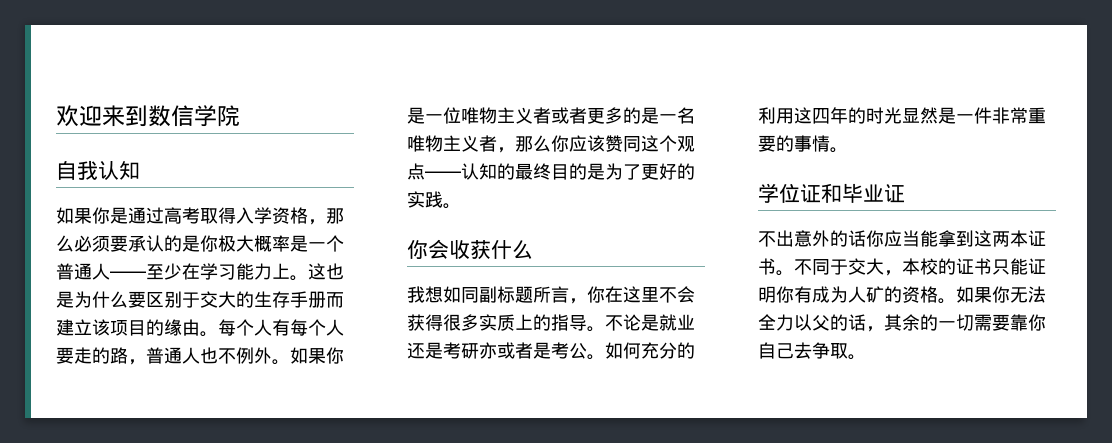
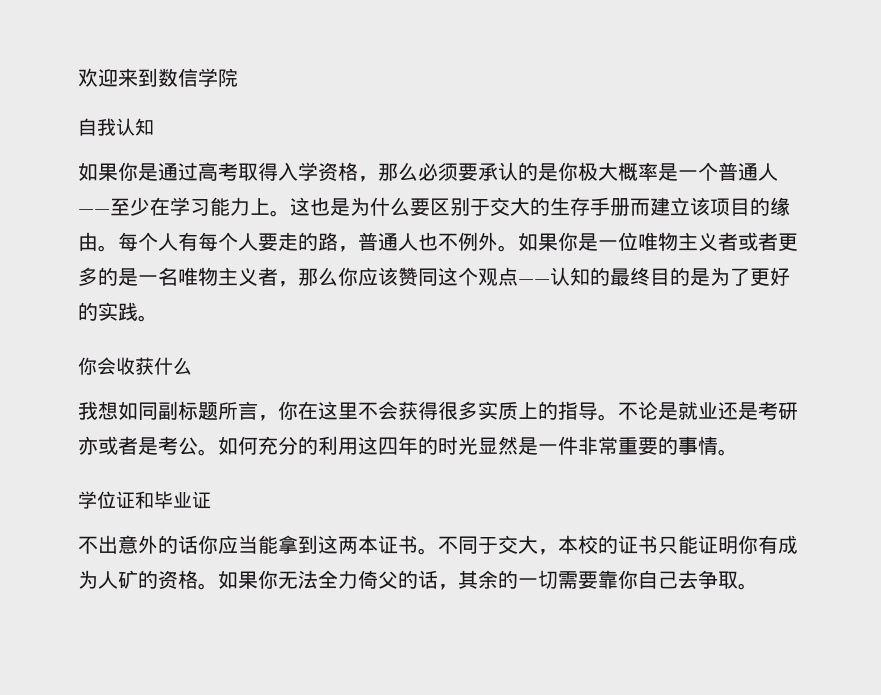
[794,314,812,331] 以 -> [358,570,378,589] 倚

